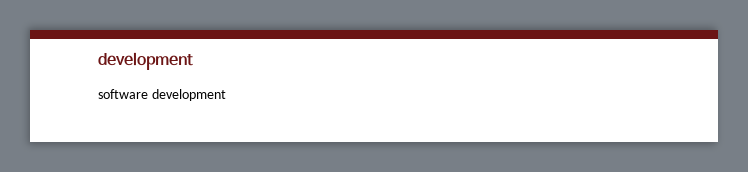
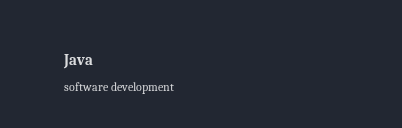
[98,52,193,70] development -> [63,54,93,69] Java

